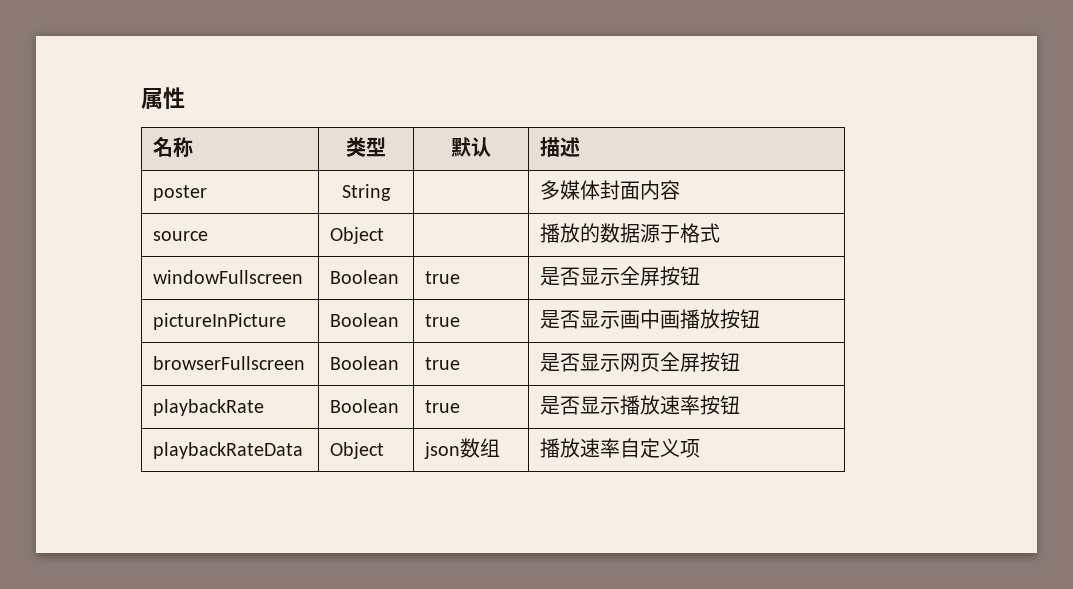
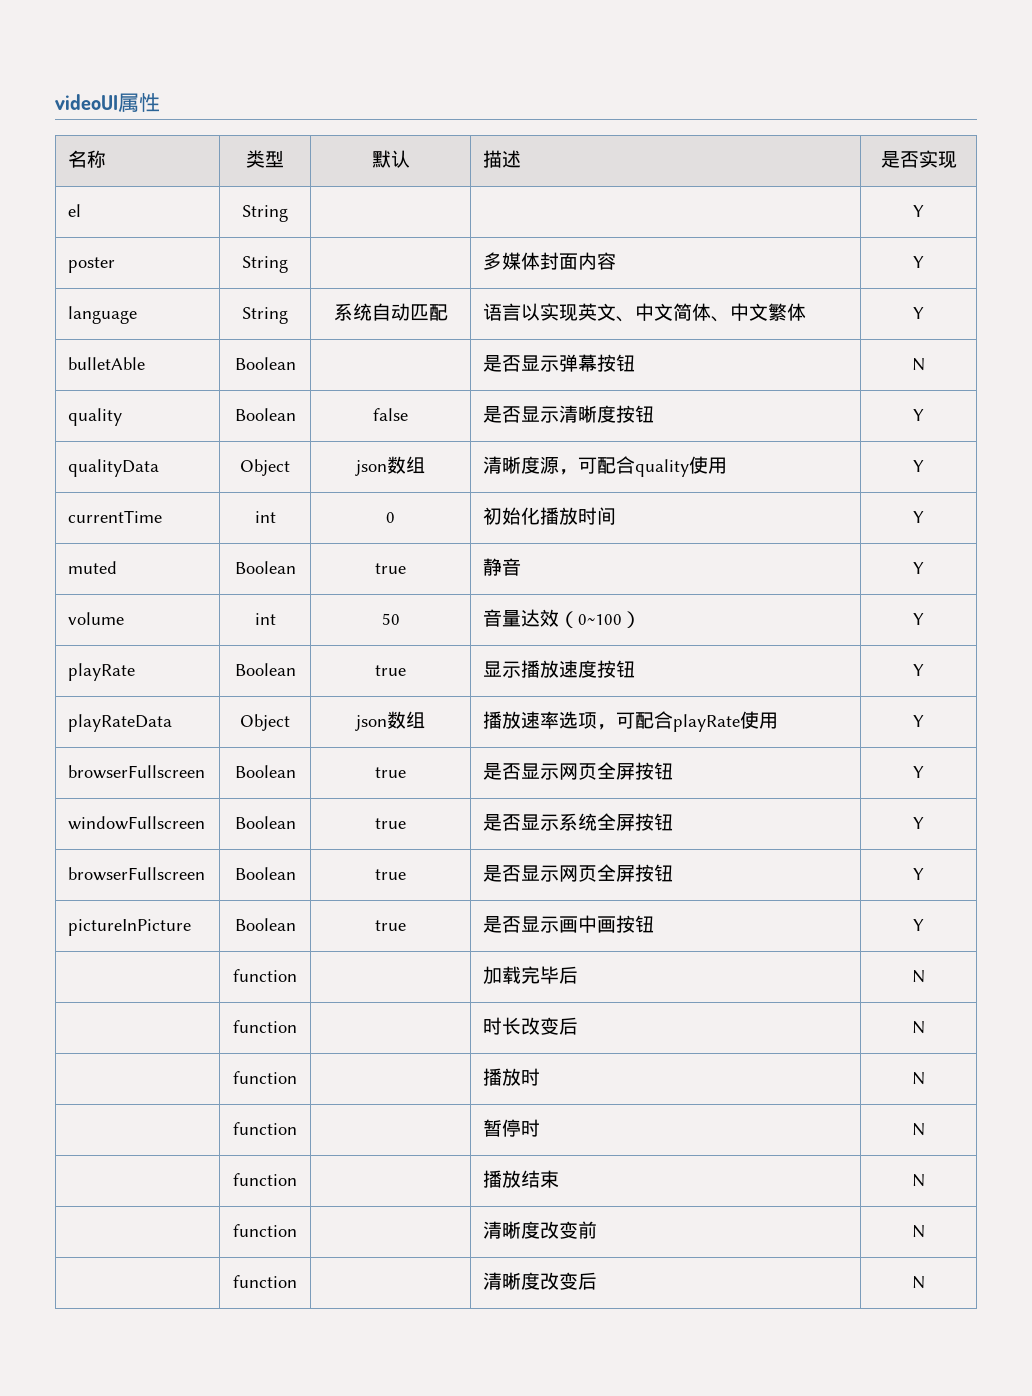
(141, 98) none -> [55,94,118,110] videoUI
(581, 147) none -> [880,150,957,168] [68,204,82,217] [242,205,288,222] [913,205,924,217] | 是否实现 // el | String | | | Y
[153,231,209,241] [330,227,385,244] [540,223,721,243] [153,270,304,284] [330,270,400,284] [425,271,461,284] [540,266,701,286] [153,313,287,330] [330,313,400,327] [425,314,461,327] [540,309,761,329] [153,356,306,370] [330,356,400,370] [425,357,461,370] [540,352,741,372] [153,399,265,416] [330,399,400,413] [425,400,461,413] [540,395,741,415] [153,442,304,459] [330,442,385,459] [424,438,501,459] [540,438,701,458] // source | Object | | 播放的数据源于格式 // windowFullscreen | Boolean | true | 是否显示全屏按钮 // pictureInPicture | Boolean | true | 是否显示画中画播放按钮 // browserFullscreen | Boolean | true | 是否显示网页全屏按钮 // playbackRate | Boolean | true | 是否显示播放速率按钮 // playbackRateData | Object | json数组 | 播放速率自定义项 -> [913,256,924,268] [68,306,138,324] [242,307,288,324] [333,303,448,321] [483,303,807,322] [913,307,924,319] [68,357,146,370] [234,357,296,370] [483,354,636,372] [912,358,925,371] [68,408,123,426] [234,408,296,421] [373,408,408,421] [483,405,655,423] [913,409,924,421] [68,459,160,477] [240,459,290,476] [355,456,425,476] [483,456,728,477] [913,460,924,472] [68,510,163,523] [254,511,276,523] [386,512,395,523] [483,507,617,525] [913,511,924,523] [68,561,118,574] [234,561,296,574] [375,563,406,574] [483,558,522,576] [913,562,924,574] [68,612,125,625] [254,613,276,625] [381,613,400,625] [483,609,642,628] [913,613,924,625] [68,663,136,681] [234,663,296,676] [375,665,406,676] [483,660,636,678] [913,664,924,676] [68,714,173,732] [240,714,290,731] [355,711,425,731] [483,711,779,732] [913,715,924,727] [68,765,206,779] [234,765,296,778] [375,767,406,778] [483,762,674,780] [913,766,924,778] [68,816,206,830] [234,816,296,829] [375,818,406,829] [483,813,674,831] [913,817,924,829] [68,867,206,881] [234,867,296,880] [375,869,406,880] [483,864,674,882] [913,868,924,880] [68,919,192,936] [234,918,296,931] [375,920,406,931] [483,915,655,933] [913,919,924,931] [233,969,297,982] [483,966,579,984] [912,970,925,983] [233,1020,297,1033] [483,1017,579,1035] [912,1021,925,1034] [233,1071,297,1084] [483,1068,541,1086] [912,1072,925,1085] [233,1122,297,1135] [483,1119,541,1137] [912,1123,925,1136] [233,1173,297,1186] [483,1170,560,1188] [912,1174,925,1187] [233,1224,297,1237] [483,1221,598,1239] [912,1225,925,1238] [233,1275,297,1288] [483,1272,598,1290] [912,1276,925,1289] | Y // language | String | 系统自动匹配 | 语言以实现英文、中文简体、中文繁体 | Y // bulletAble | Boolean | | 是否显示弹幕按钮 | N // quality | Boolean | false | 是否显示清晰度按钮 | Y // qualityData | Object | json数组 | 清晰度源，可配合quality使用 | Y // currentTime | int | 0 | 初始化播放时间 | Y // muted | Boolean | true | 静音 | Y // volume | int | 50 | 音量达效（0~100） | Y // playRate | Boolean | true | 显示播放速度按钮 | Y // playRateData | Object | json数组 | 播放速率选项，可配合playRate使用 | Y // browserFullscreen | Boolean | true | 是否显示网页全屏按钮 | Y // windowFullscreen | Boolean | true | 是否显示系统全屏按钮 | Y // browserFullscreen | Boolean | true | 是否显示网页全屏按钮 | Y // pictureInPicture | Boolean | true | 是否显示画中画按钮 | Y // | function | | 加载完毕后 | N // | function | | 时长改变后 | N // | function | | 播放时 | N // | function | | 暂停时 | N // | function | | 播放结束 | N // | function | | 清晰度改变前 | N // | function | | 清晰度改变后 | N

